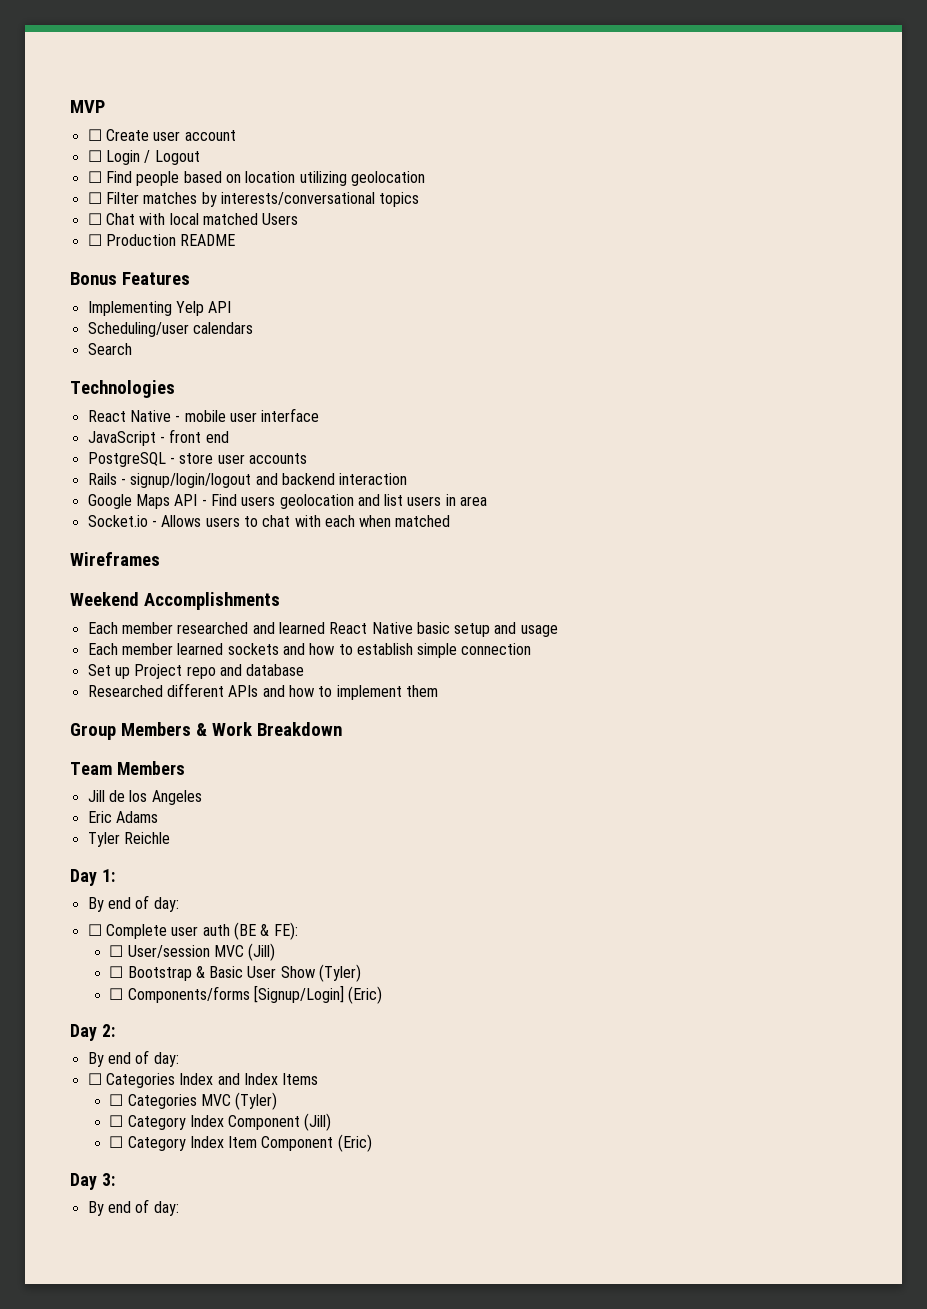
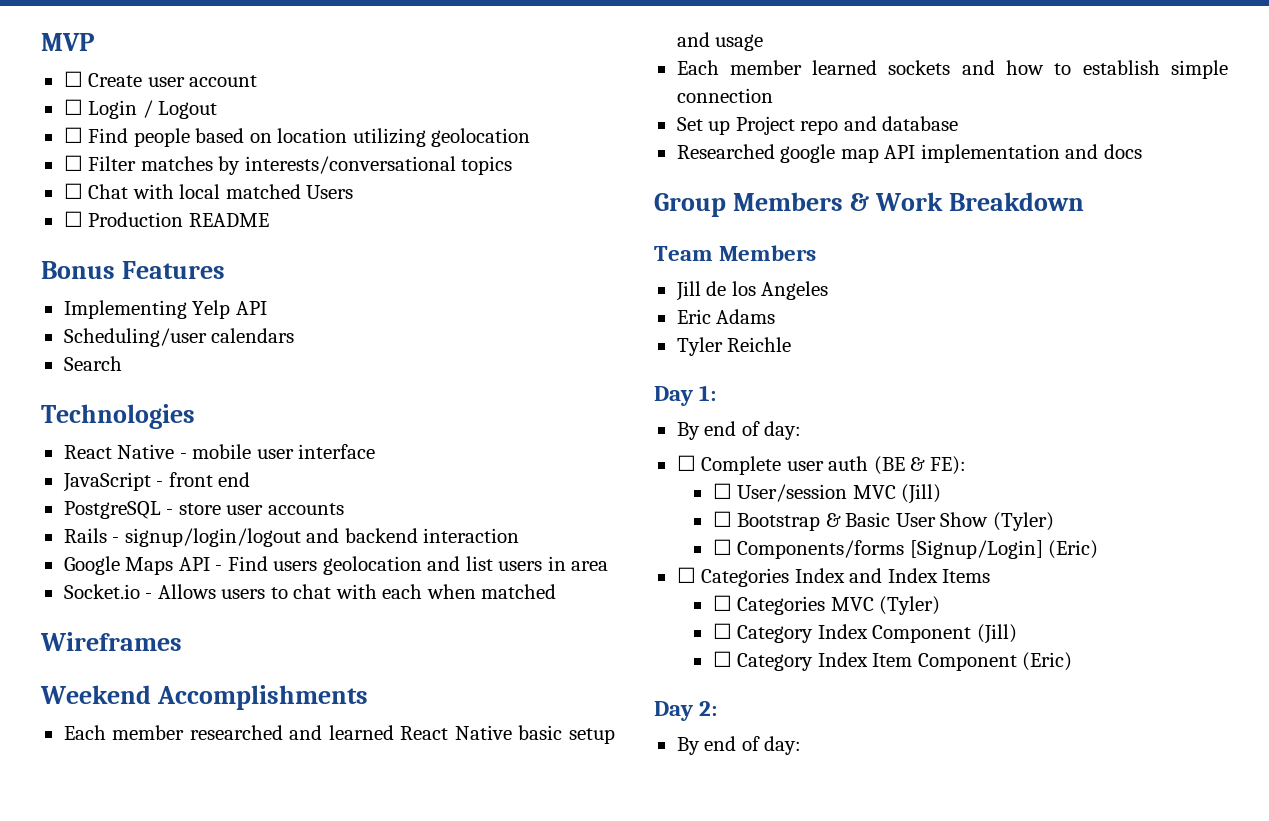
[166,683,438,700] different APIs and how to implement them -> [780,144,1142,163] google map API implementation and docs
[70,1024,115,1041] [87,1050,179,1067] // Day 2: // By end of day: -> (1099, 549) none
[101,1173,115,1186] 3: -> [699,701,718,716] 2:

